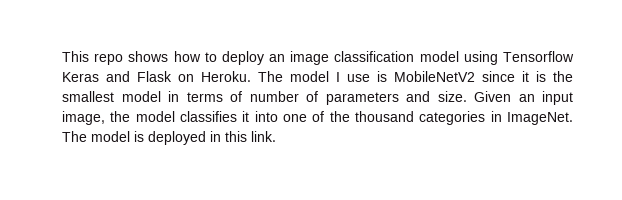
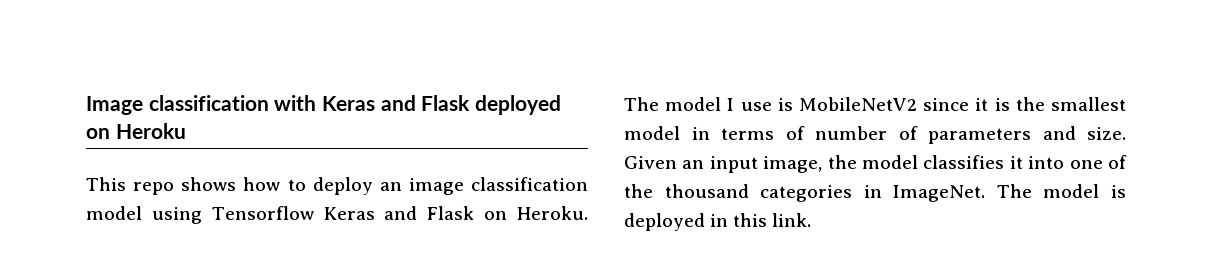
(62, 56) none -> [86,95,562,115] [86,123,186,139] Image classification with Keras and Flask deployed on Heroku //

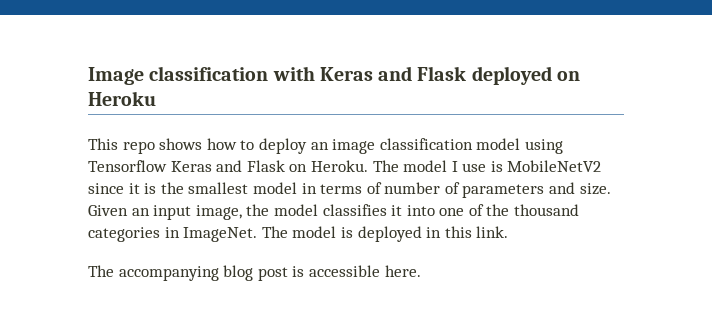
(812, 220) none -> [88,265,421,281] // The accompanying blog post is accessible here.

